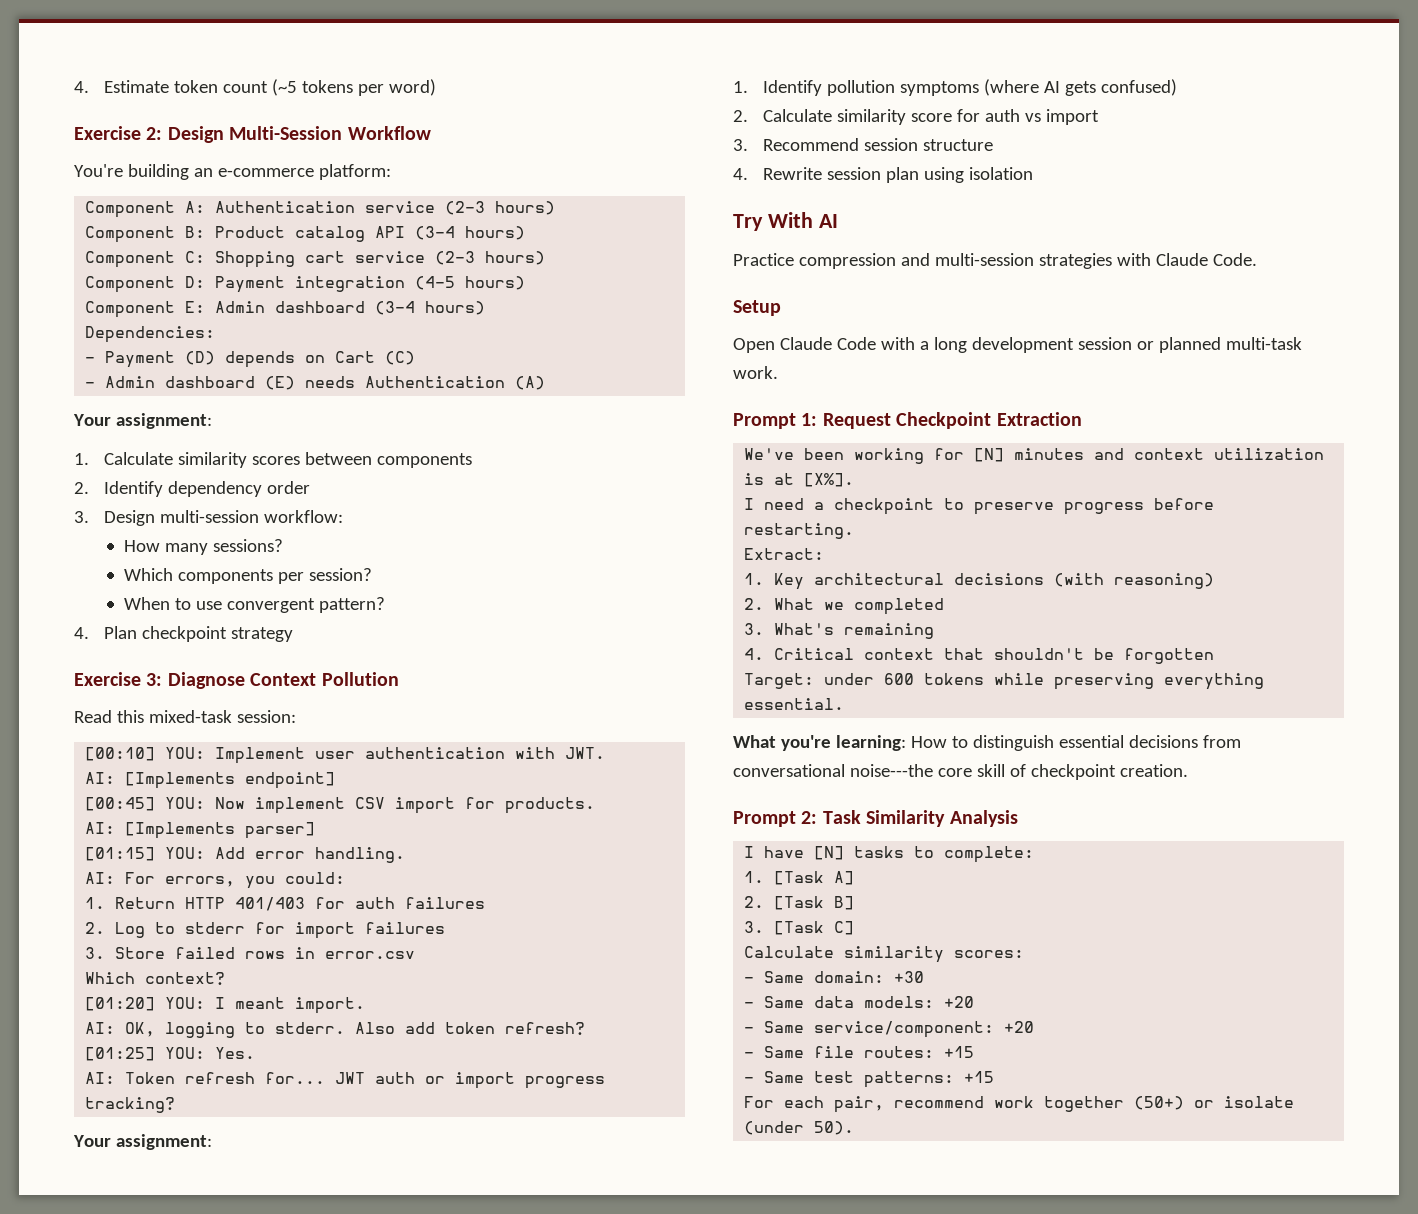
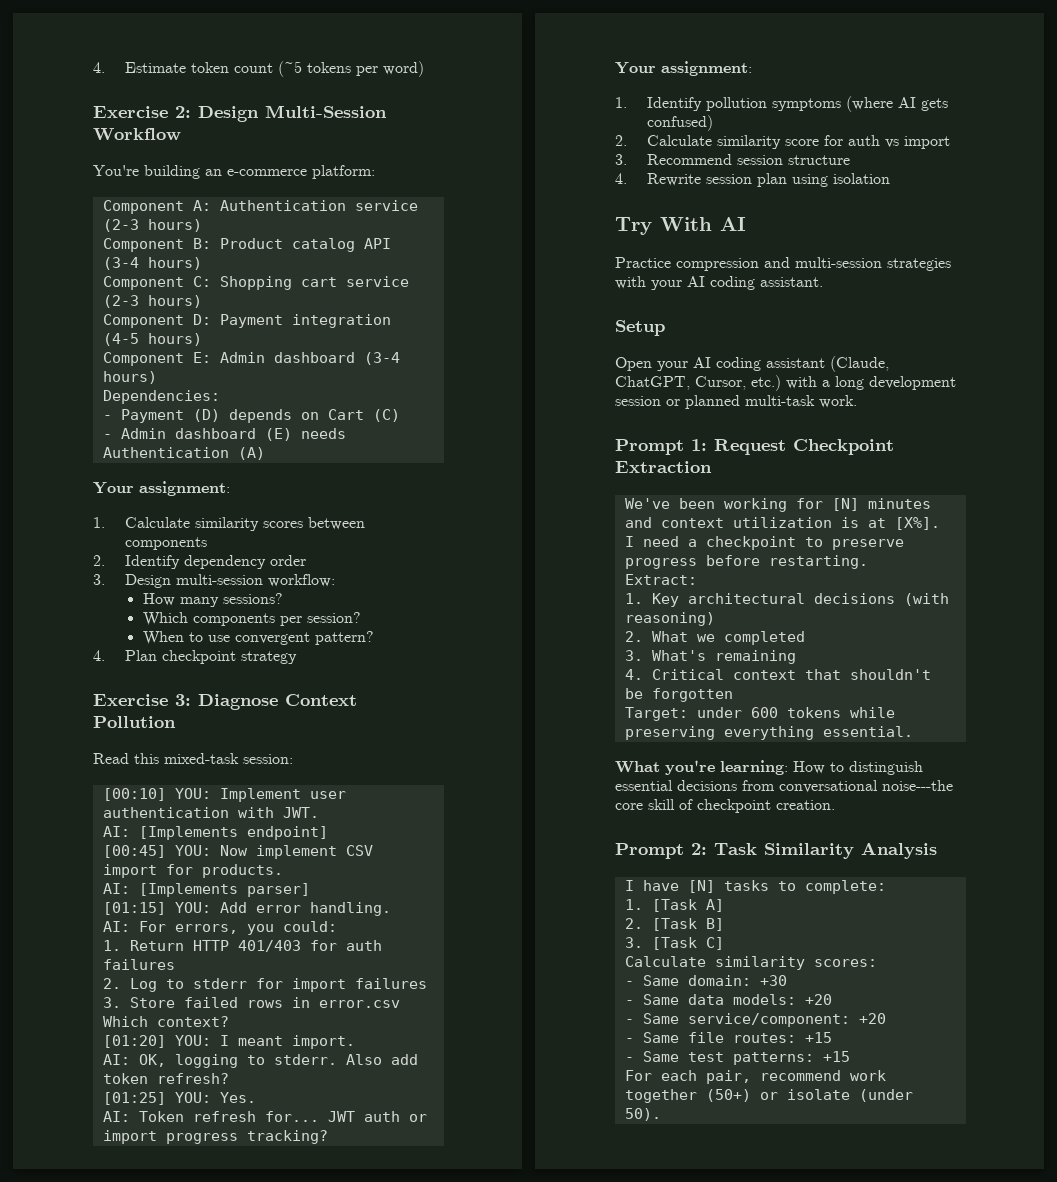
[1155,253,1257,266] [733,300,781,316] [733,337,876,353] Claude Code. // Setup // Open Claude Code -> [651,276,823,290] [615,320,665,336] [615,356,889,372] [615,375,781,391] your AI coding assistant. // Setup // Open your AI coding assistant (Claude, ChatGPT, Cursor, etc.)

